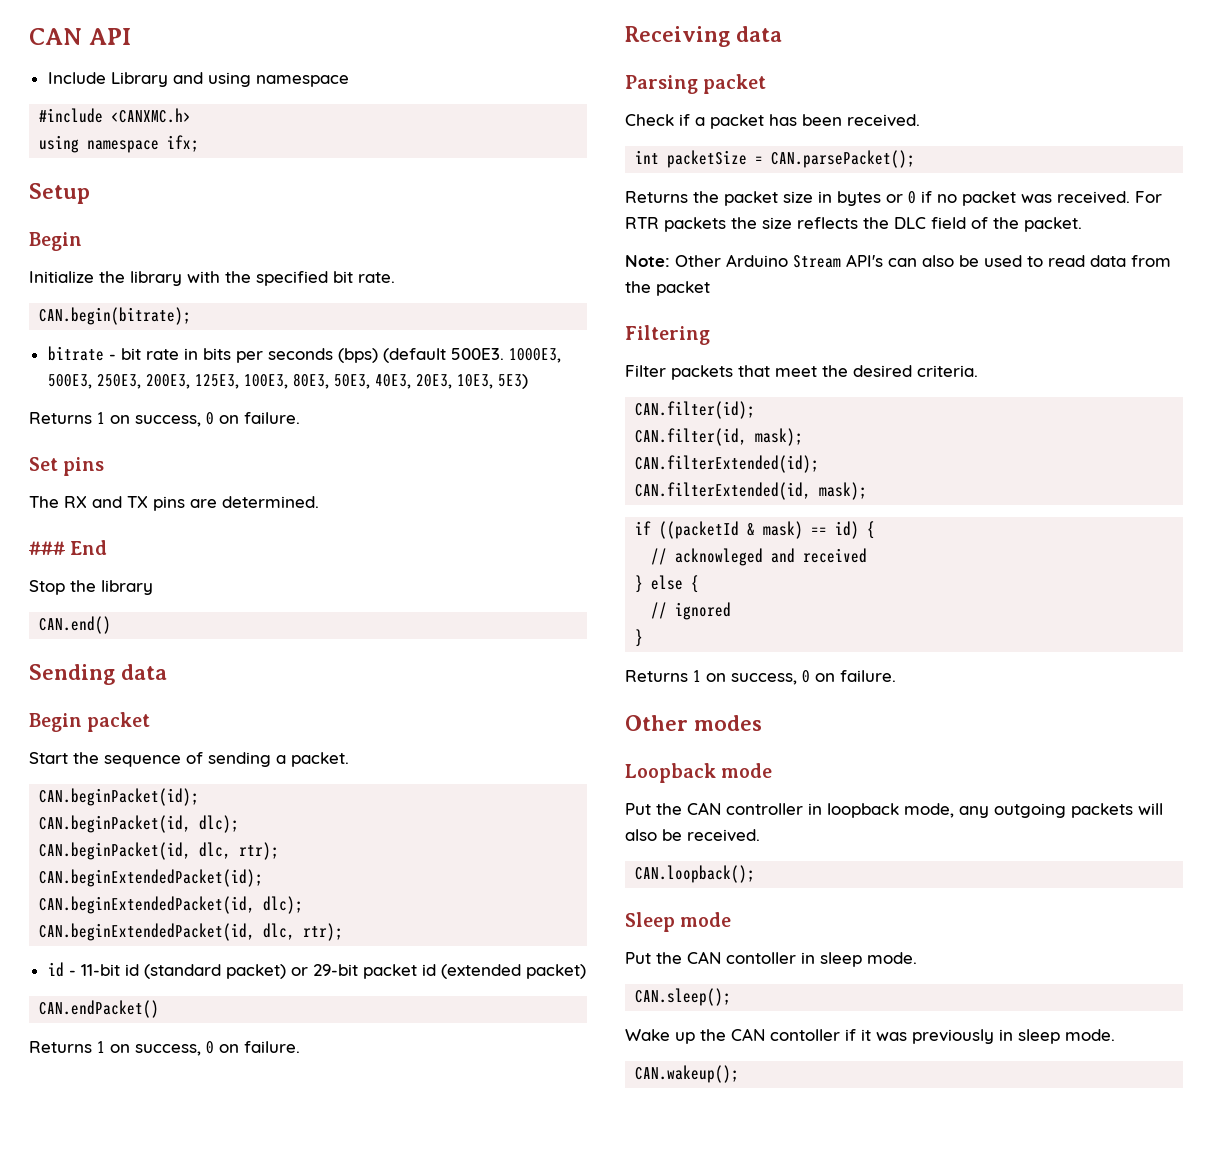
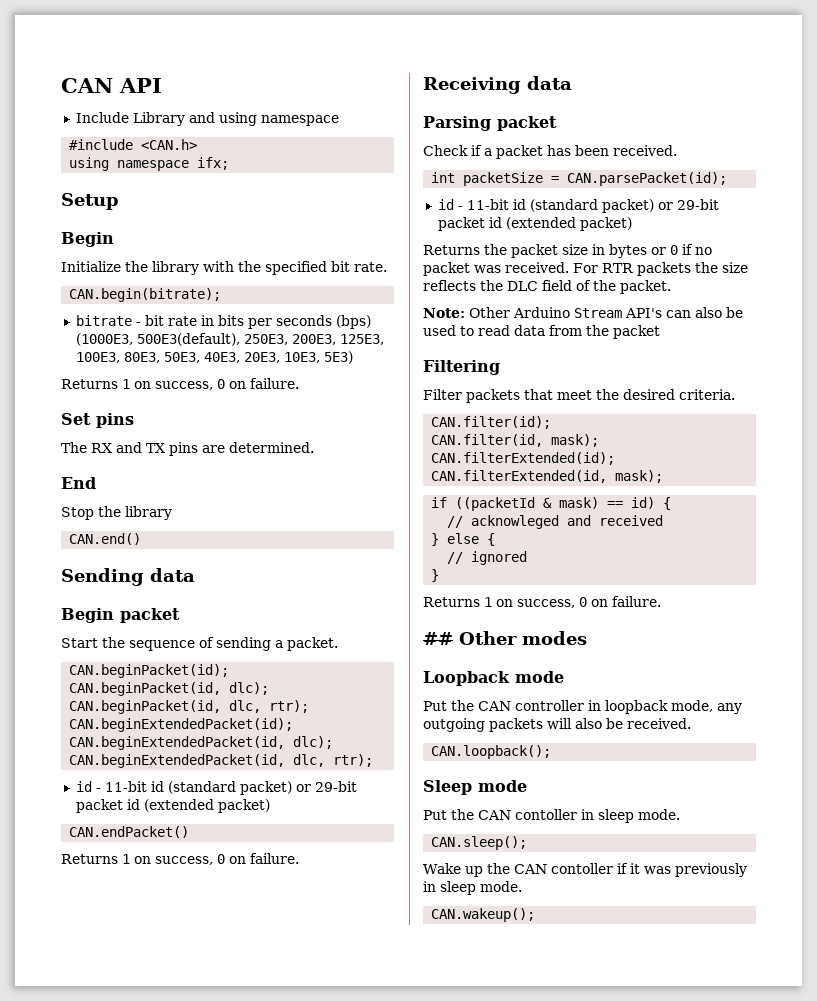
[111,108,192,123] <CANXMC.h> -> [141,139,198,150] <CAN.h>
[382,348,561,363] [47,374,92,389] (default 500E3. 1000E3, 500E3, -> [75,333,240,346] (1000E3, 500E3(default),
[29,541,65,555] ### -> (314, 447) none
[771,150,916,168] CAN.parsePacket(); -> [567,172,728,186] [437,199,719,213] [437,217,632,231] CAN.parsePacket(id); // id - 11-bit id (standard packet) or 29-bit packet id (extended packet)
(896, 676) none -> [423,632,453,645] ##

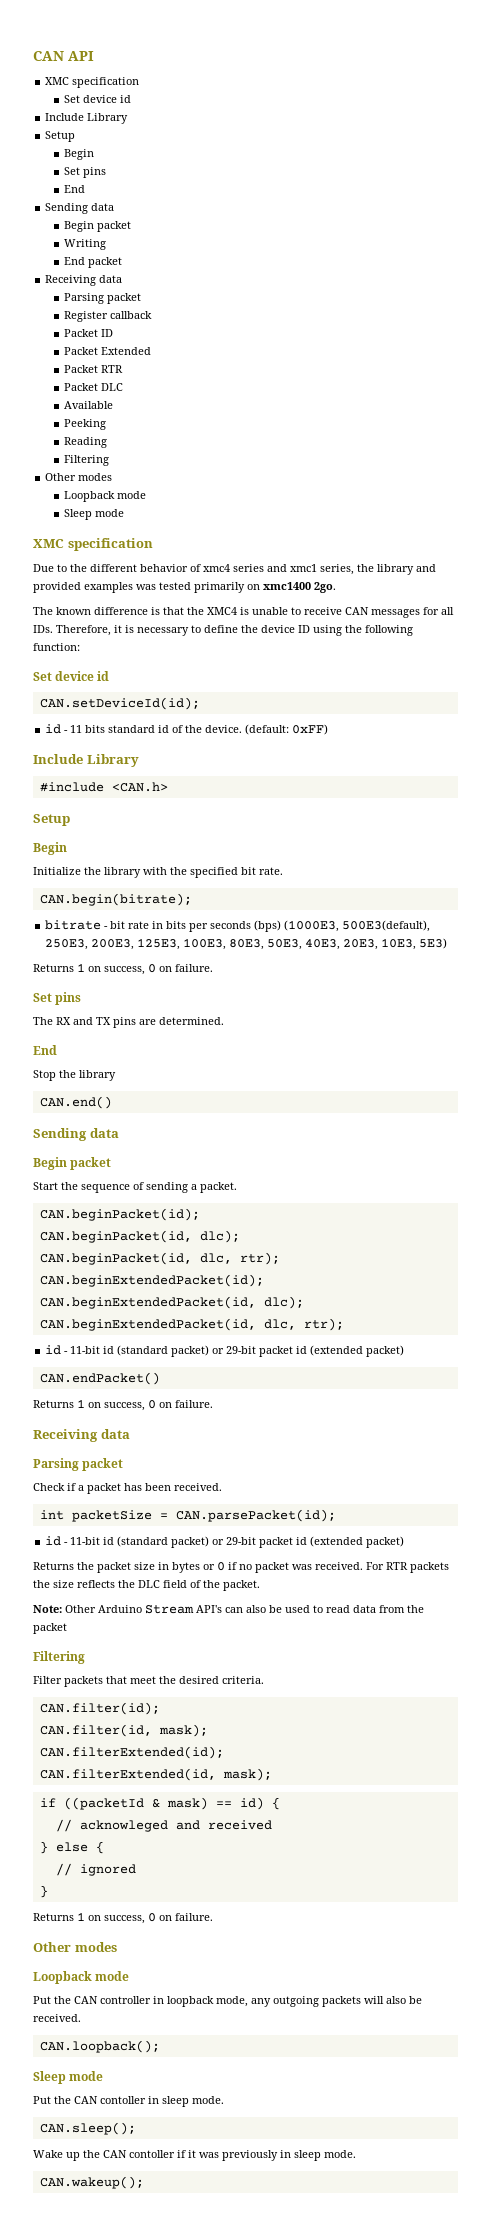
[75,112,339,126] Include Library and using namespace -> [45,77,140,88] [64,95,132,103] [45,113,129,124] [45,131,76,142] [64,149,95,160] [64,167,107,178] [64,185,86,193] [45,203,115,214] [64,221,132,232] [64,239,107,250] [64,257,123,268] [45,275,123,286] [64,293,142,304] [64,311,153,322] [64,329,114,337] [64,347,152,355] [64,365,124,373] [64,383,124,391] [64,401,114,409] [64,419,107,430] [64,437,108,448] [64,455,110,466] [45,473,113,481] [64,491,147,502] [64,509,125,520] [33,538,153,551] [33,564,436,575] [33,582,336,593] [33,607,454,618] [33,625,413,636] [33,643,80,651] [33,671,110,681] [39,697,200,710] [45,724,329,735] [33,754,139,767] XMC specification // Set device id // Include Library // Setup // Begin // Set pins // End // Sending data // Begin packet // Writing // End packet // Receiving data // Parsing packet // Register callback // Packet ID // Packet Extended // Packet RTR // Packet DLC // Available // Peeking // Reading // Filtering // Other modes // Loopback mode // Sleep mode // XMC specification // Due to the different behavior of xmc4 series and xmc1 series, the library and provided examples was tested primarily on xmc1400 2go. // The known difference is that the XMC4 is unable to receive CAN messages for all IDs. Therefore, it is necessary to define the device ID using the following function: // Set device id // CAN.setDeviceId(id); // id - 11 bits standard id of the device. (default: 0xFF) // Include Library
[69,157,230,171] // using namespace ifx; -> (168, 787) none
[423,632,453,645] ## -> (213, 1917) none

